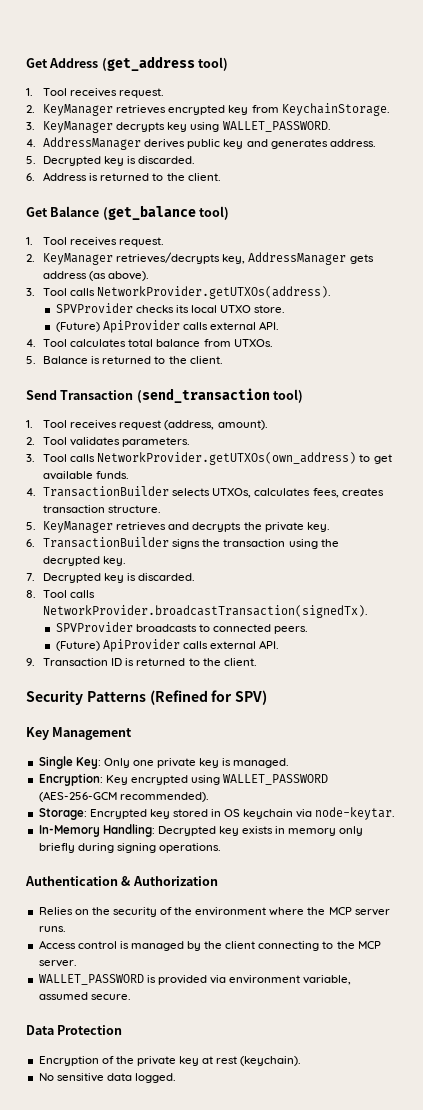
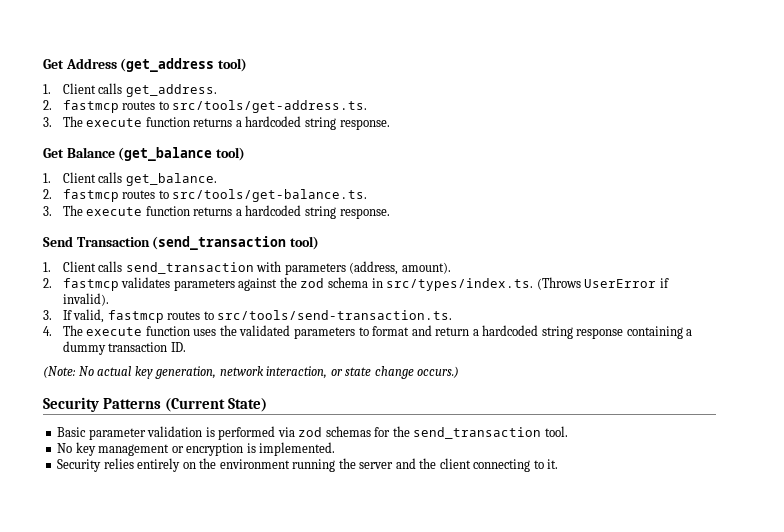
[43,88,165,98] [26,103,390,116] [26,121,331,133] [26,137,376,150] [26,156,196,166] [26,172,221,181] Tool receives request. // 2. KeyManager retrieves encrypted key from KeychainStorage. // 3. KeyManager decrypts key using WALLET_PASSWORD. // 4. AddressManager derives public key and generates address. // 5. Decrypted key is discarded. // 6. Address is returned to the client. -> [62,83,217,97] [43,100,368,113] [43,116,390,130] Client calls get_address. // 2. fastmcp routes to src/tools/get-address.ts. // 3. The execute function returns a hardcoded string response.
[43,237,165,247] [26,252,374,265] [43,271,150,281] [26,286,332,299] [55,303,286,313] [55,320,280,333] [26,339,273,347] [26,356,223,364] Tool receives request. // 2. KeyManager retrieves/decrypts key, AddressManager gets address (as above). // 3. Tool calls NetworkProvider.getUTXOs(address). // SPVProvider checks its local UTXO store. // (Future) ApiProvider calls external API. // 4. Tool calculates total balance from UTXOs. // 5. Balance is returned to the client. -> [62,172,217,186] [43,189,368,202] [43,205,390,219] Client calls get_balance. // 2. fastmcp routes to src/tools/get-balance.ts. // 3. The execute function returns a hardcoded string response.
[43,420,268,430] [26,437,191,447] [26,452,392,465] [43,471,130,480] [26,486,384,498] [43,505,162,513] [26,521,330,533] [26,537,339,549] [43,556,127,566] [26,573,196,583] [26,590,96,598] [43,605,369,618] [55,622,309,634] [55,639,280,652] [26,658,257,666] [26,690,268,705] [26,727,133,740] [38,756,290,769] [38,773,329,786] [38,791,209,802] [38,807,396,820] [38,824,364,837] [38,843,221,853] [25,876,218,886] [38,907,390,917] [38,926,66,932] [38,940,381,951] [38,960,77,967] [38,974,352,985] [38,992,131,1000] [26,1025,123,1035] [38,1056,302,1066] [38,1073,176,1083] Tool receives request (address, amount). // 2. Tool validates parameters. // 3. Tool calls NetworkProvider.getUTXOs(own_address) to get available funds. // 4. TransactionBuilder selects UTXOs, calculates fees, creates transaction structure. // 5. KeyManager retrieves and decrypts the private key. // 6. TransactionBuilder signs the transaction using the decrypted key. // 7. Decrypted key is discarded. // 8. Tool calls NetworkProvider.broadcastTransaction(signedTx). // SPVProvider broadcasts to connected peers. // (Future) ApiProvider calls external API. // 9. Transaction ID is returned to the client. // Security Patterns (Refined for SPV) // Key Management // Single Key: Only one private key is managed. // Encryption: Key encrypted using WALLET_PASSWORD (AES-256-GCM recommended). // Storage: Encrypted key stored in OS keychain via node-keytar. // In-Memory Handling: Decrypted key exists in memory only briefly during signing operations. // Authentication & Authorization // Relies on the security of the environment where the MCP server runs. // Access control is managed by the client connecting to the MCP server. // WALLET_PASSWORD is provided via environment variable, assumed secure. // Data Protection // Encryption of the private key at rest (keychain). // No sensitive data logged. -> [62,261,451,275] [43,277,669,291] [62,293,109,306] [43,309,453,323] [43,325,693,339] [62,341,186,355] [43,366,460,379] [43,397,267,412] [57,426,568,440] [57,442,336,456] [57,458,559,472] Client calls send_transaction with parameters (address, amount). // 2. fastmcp validates parameters against the zod schema in src/types/index.ts. (Throws UserError if invalid). // 3. If valid, fastmcp routes to src/tools/send-transaction.ts. // 4. The execute function uses the validated parameters to format and return a hardcoded string response containing a dummy transaction ID. // (Note: No actual key generation, network interaction, or state change occurs.) // Security Patterns (Current State) // Basic parameter validation is performed via zod schemas for the send_transaction tool. // No key management or encryption is implemented. // Security relies entirely on the environment running the server and the client connecting to it.

